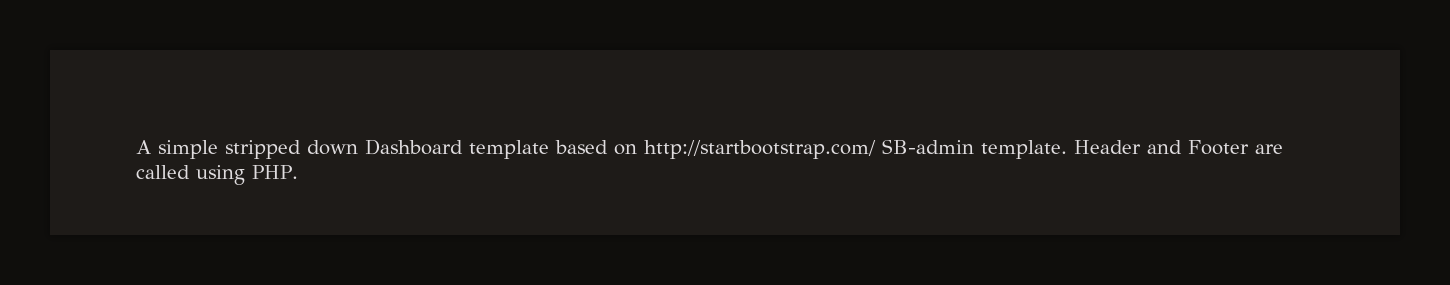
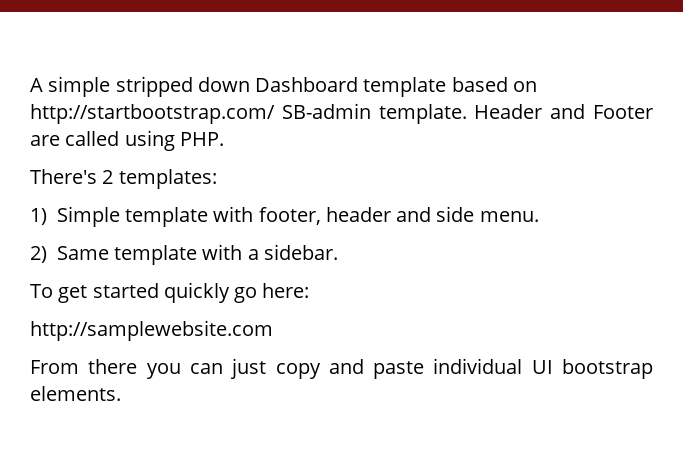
(298, 172) none -> [30,169,217,189] [30,206,539,227] [30,244,338,265] [30,282,310,303] [30,320,273,341] [30,358,653,379] [30,386,121,401] // There's 2 templates: // 1) Simple template with footer, header and side menu. // 2) Same template with a sidebar. // To get started quickly go here: // http://samplewebsite.com // From there you can just copy and paste individual UI bootstrap elements.

